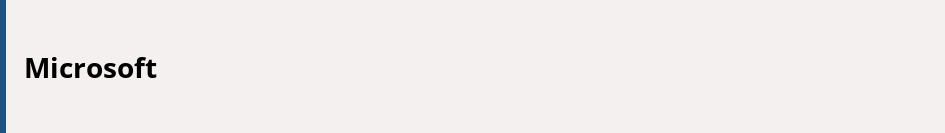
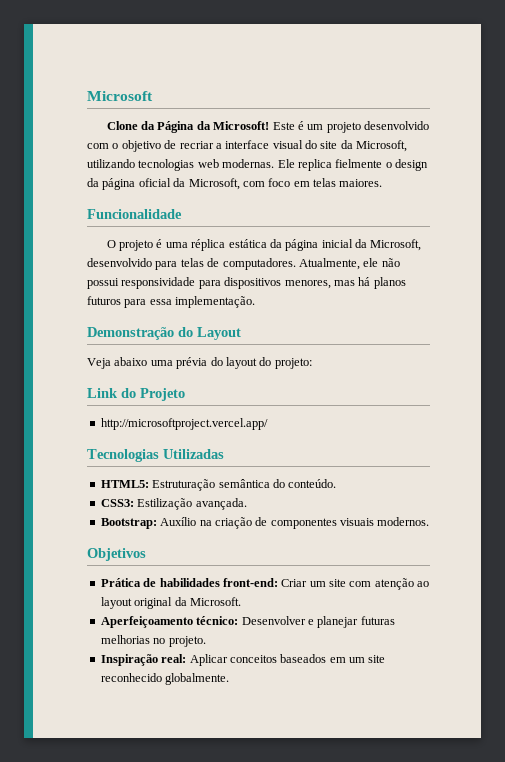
(157, 67) none -> [106,121,430,133] [87,140,408,152] [87,159,428,171] [87,178,383,190] [87,209,182,219] [106,239,422,251] [87,258,400,270] [87,277,406,289] [87,296,256,308] [87,327,241,340] [87,357,312,369] [87,388,185,401] [100,418,268,430] [87,449,224,462] [100,479,337,491] [100,498,247,510] [100,517,430,529] [87,548,146,561] [100,578,430,590] [100,597,241,609] [100,616,395,628] [100,635,206,647] [100,654,386,666] [100,673,230,685] // Clone da Página da Microsoft! Este é um projeto desenvolvido com o objetivo de recriar a interface visual do site da Microsoft, utilizando tecnologias web modernas. Ele replica fielmente o design da página oficial da Microsoft, com foco em telas maiores. // Funcionalidade // O projeto é uma réplica estática da página inicial da Microsoft, desenvolvido para telas de computadores. Atualmente, ele não possui responsividade para dispositivos menores, mas há planos futuros para essa implementação. // Demonstração do Layout // Veja abaixo uma prévia do layout do projeto: // Link do Projeto // http://microsoftproject.vercel.app/ // Tecnologias Utilizadas // HTML5: Estruturação semântica do conteúdo. // CSS3: Estilização avançada. // Bootstrap: Auxílio na criação de componentes visuais modernos. // Objetivos // Prática de habilidades front-end: Criar um site com atenção ao layout original da Microsoft. // Aperfeiçoamento técnico: Desenvolver e planejar futuras melhorias no projeto. // Inspiração real: Aplicar conceitos baseados em um site reconhecido globalmente.

